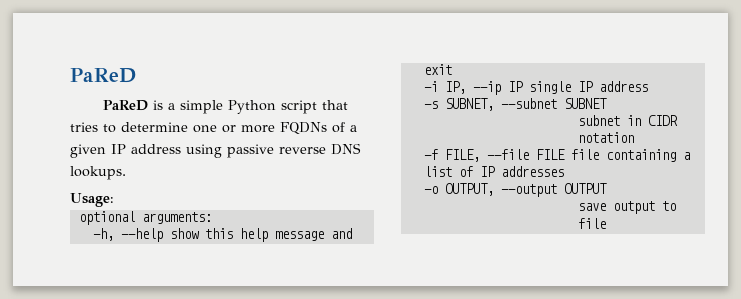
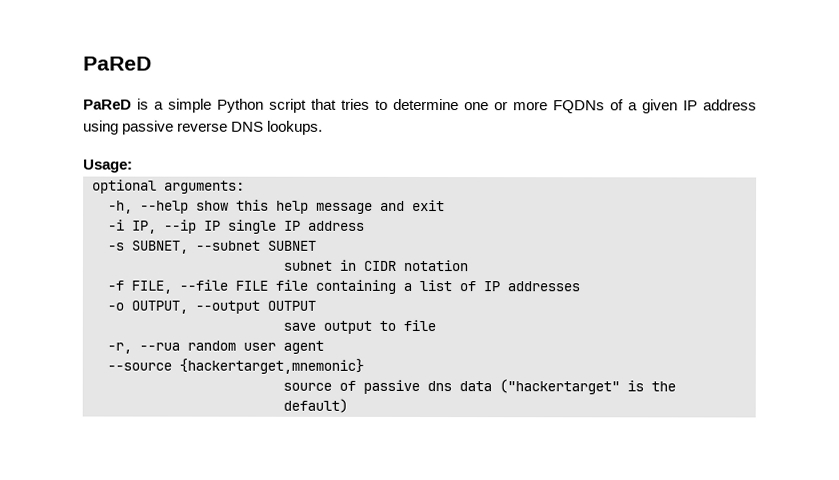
(606, 223) none -> [107,340,324,354] [107,358,364,374] [283,379,676,395] [283,398,348,413] // -r, --rua random user agent // --source {hackertarget,mnemonic} // source of passive dns data ("hackertarget" is the default)

